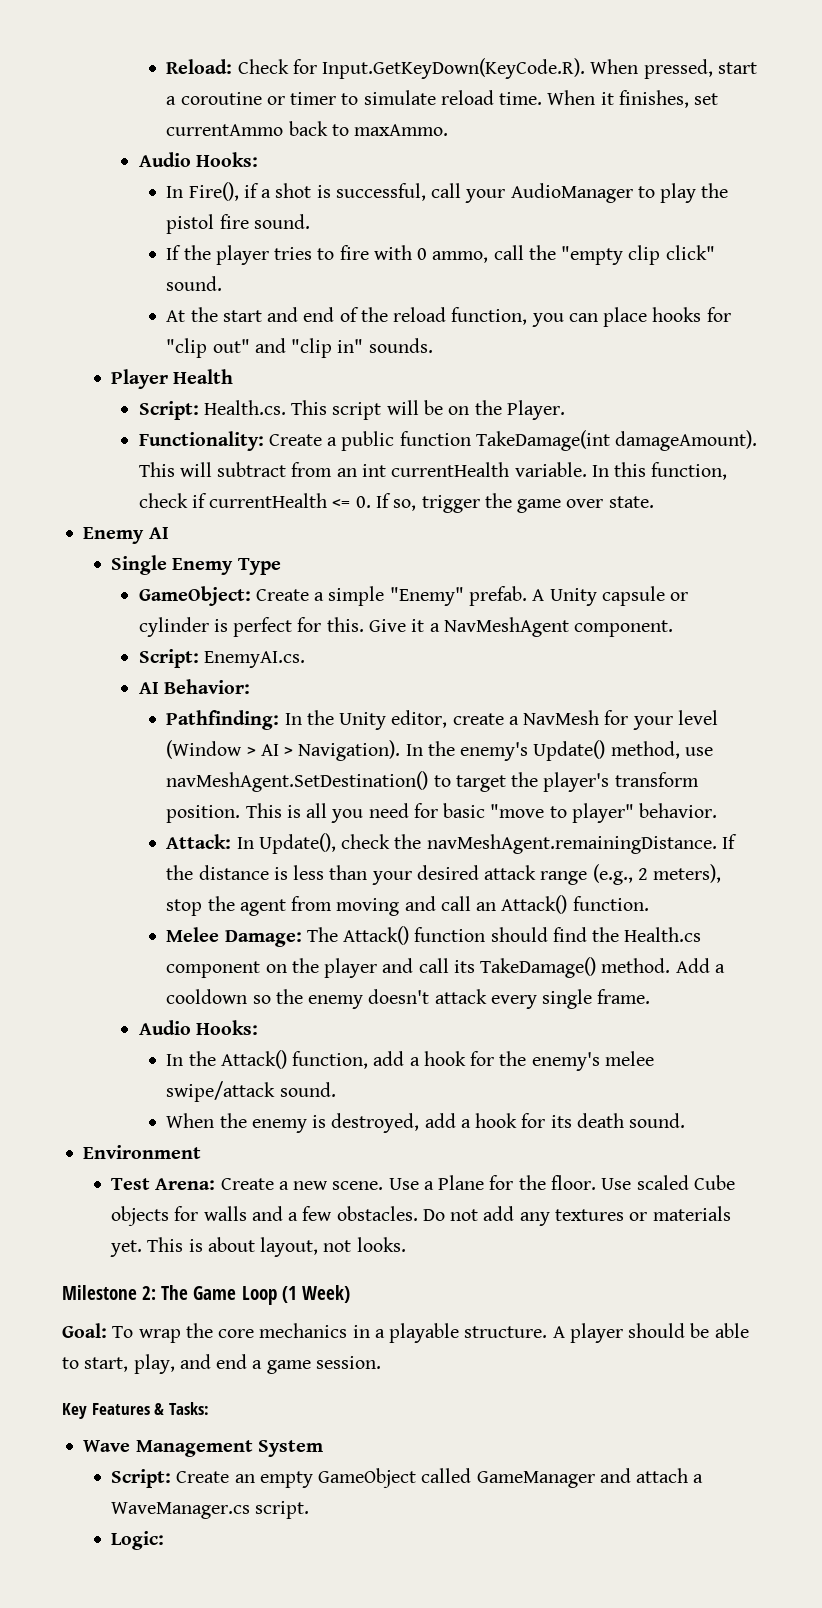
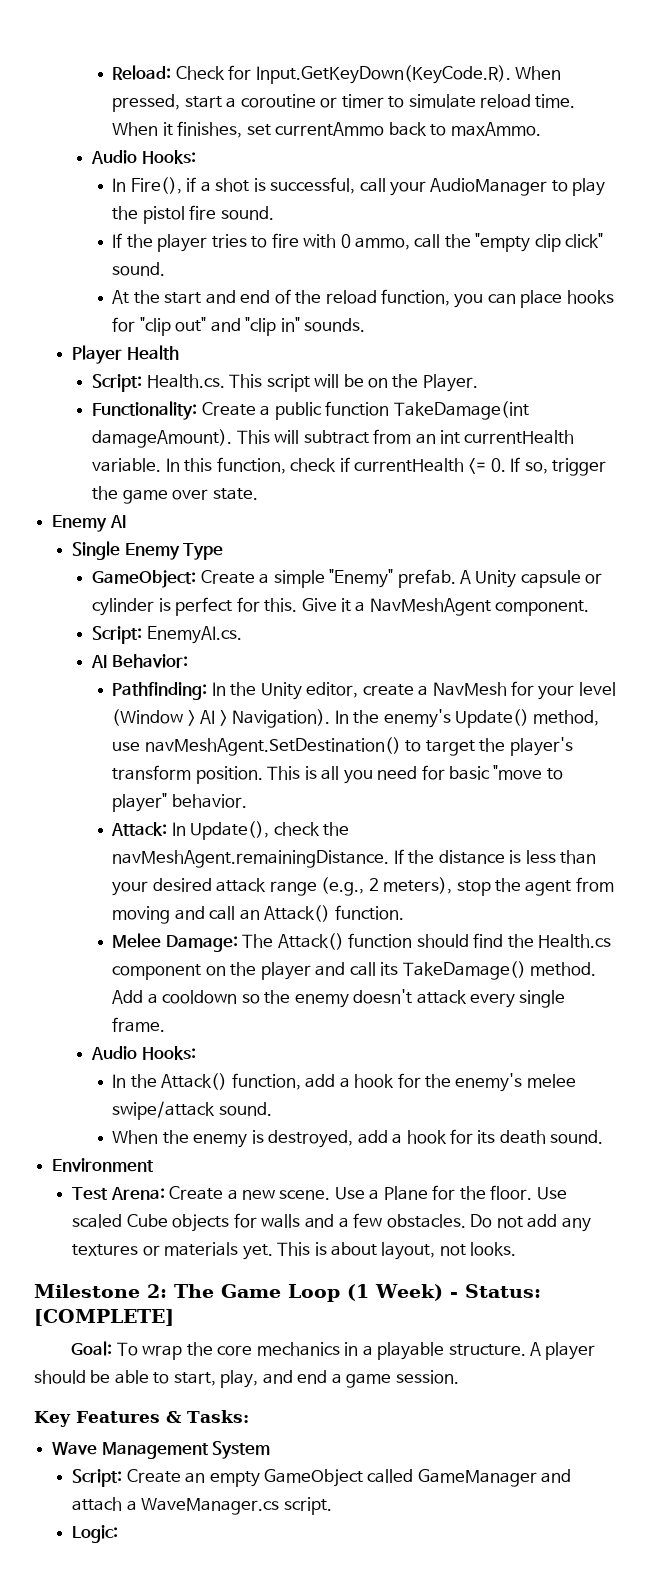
(350, 1294) none -> [449,1284,541,1298] [34,1309,174,1326] - Status: [COMPLETE]

